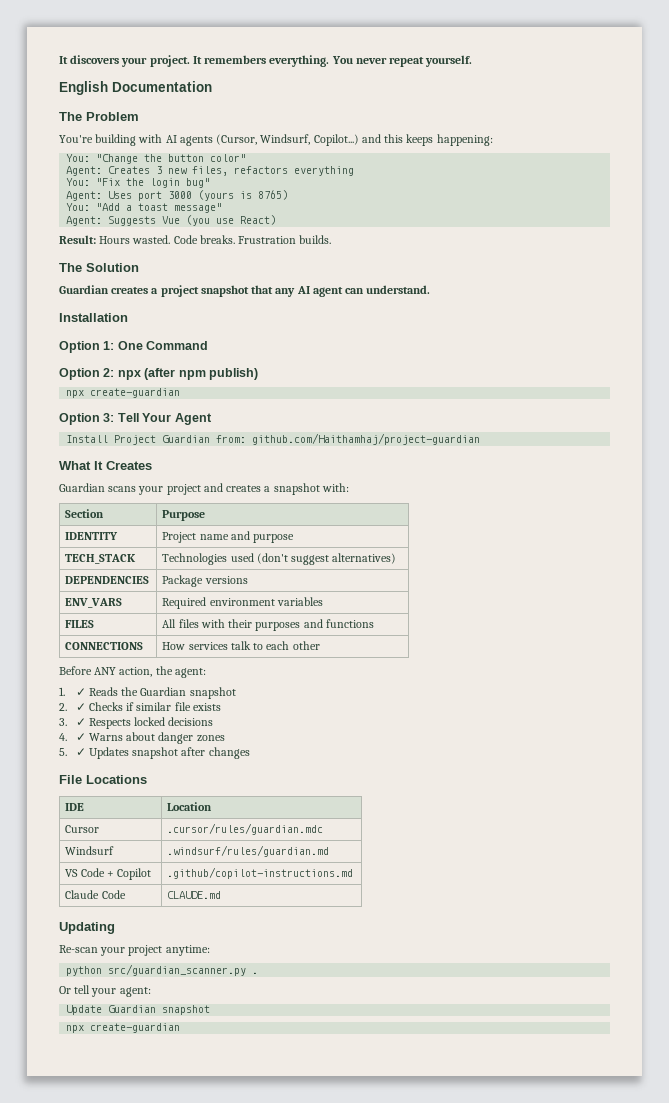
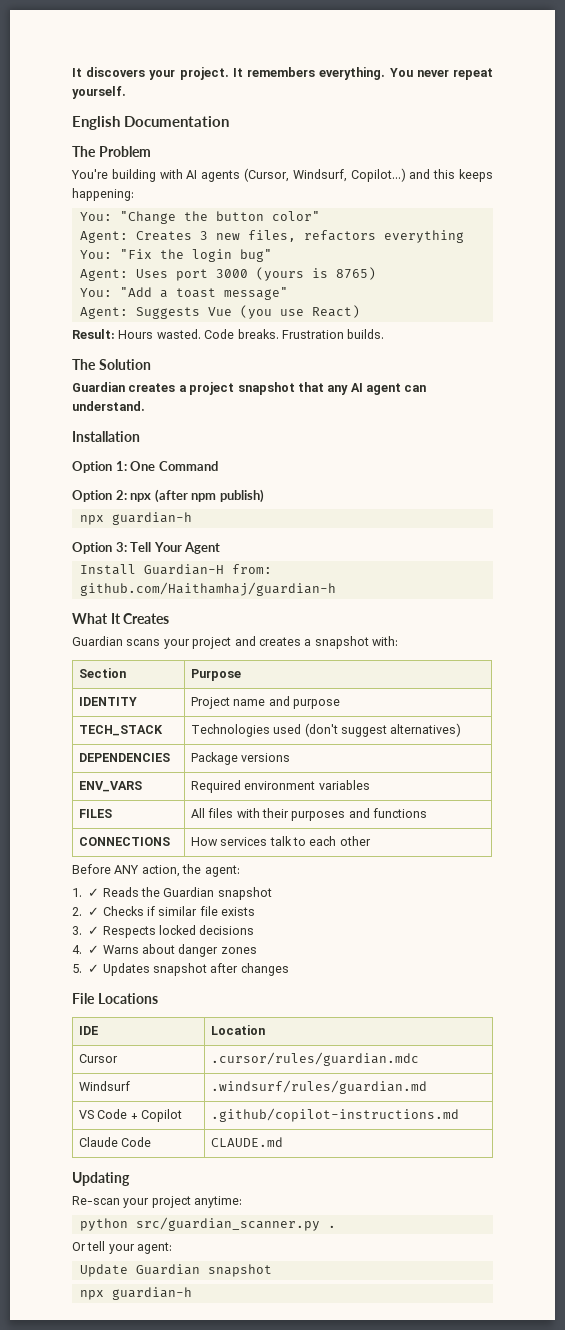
[90,388,181,398] create-guardian -> [111,512,192,525] guardian-h
[114,433,481,445] Project Guardian from: github.com/Haithamhaj/project-guardian -> [143,564,272,575] [79,582,336,596] Guardian-H from: github.com/Haithamhaj/guardian-h
[90,1023,181,1033] create-guardian -> [111,1287,192,1300] guardian-h

